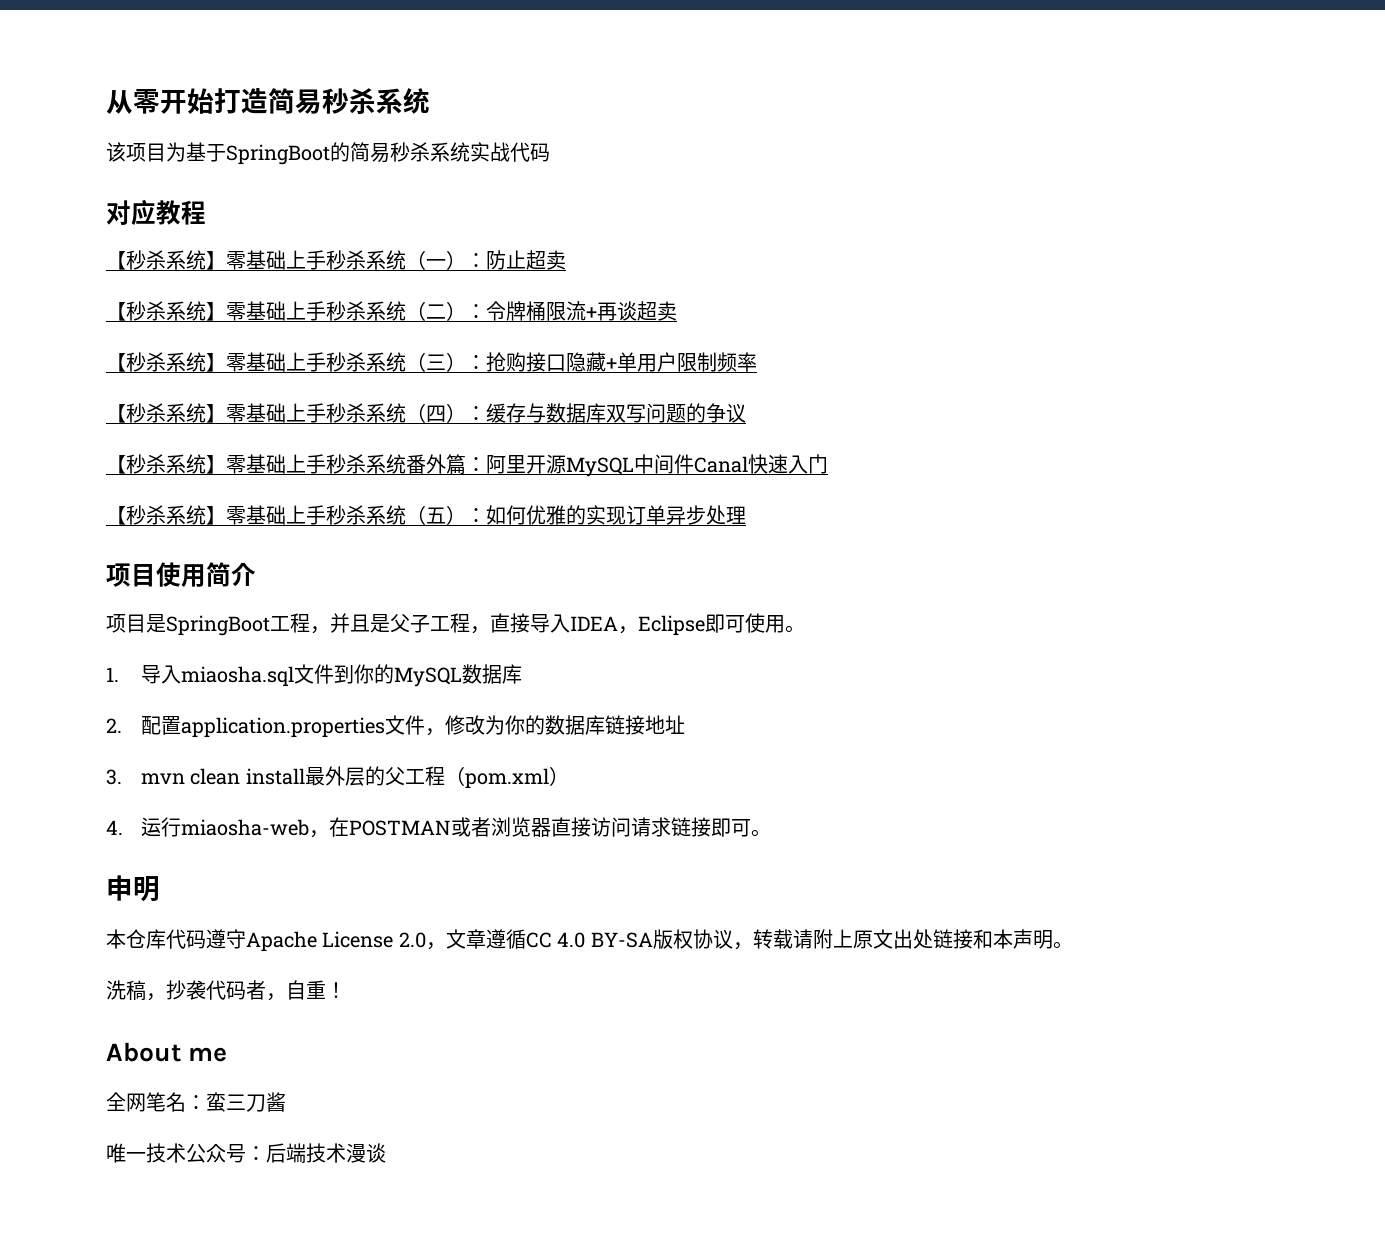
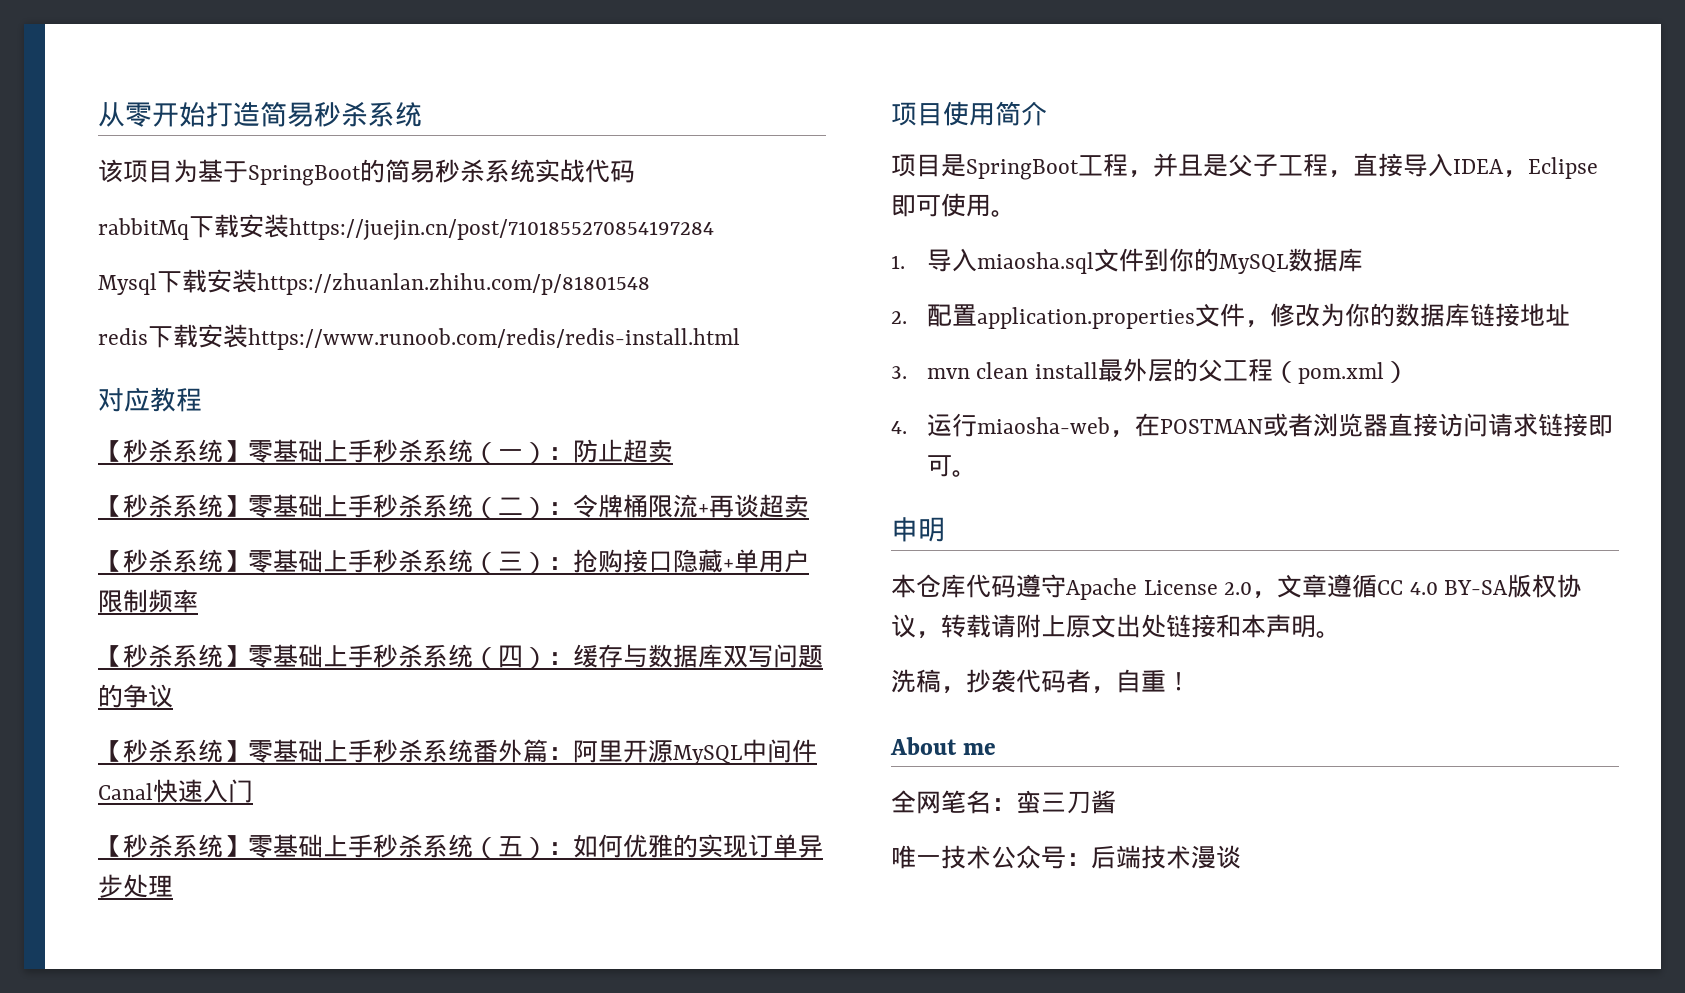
(550, 152) none -> [98,214,714,240] [98,269,650,295] [98,324,740,350] // rabbitMq下载安装https://juejin.cn/post/7101855270854197284 // Mysql下载安装https://zhuanlan.zhihu.com/p/81801548 // redis下载安装https://www.runoob.com/redis/redis-install.html

